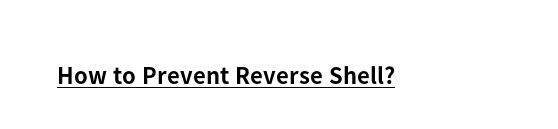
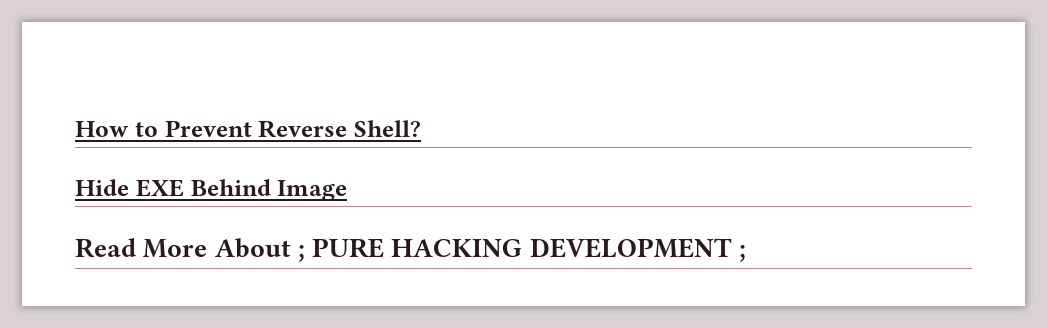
(395, 75) none -> [75,179,348,201] [75,238,747,262] // Hide EXE Behind Image // Read More About ; PURE HACKING DEVELOPMENT ;

